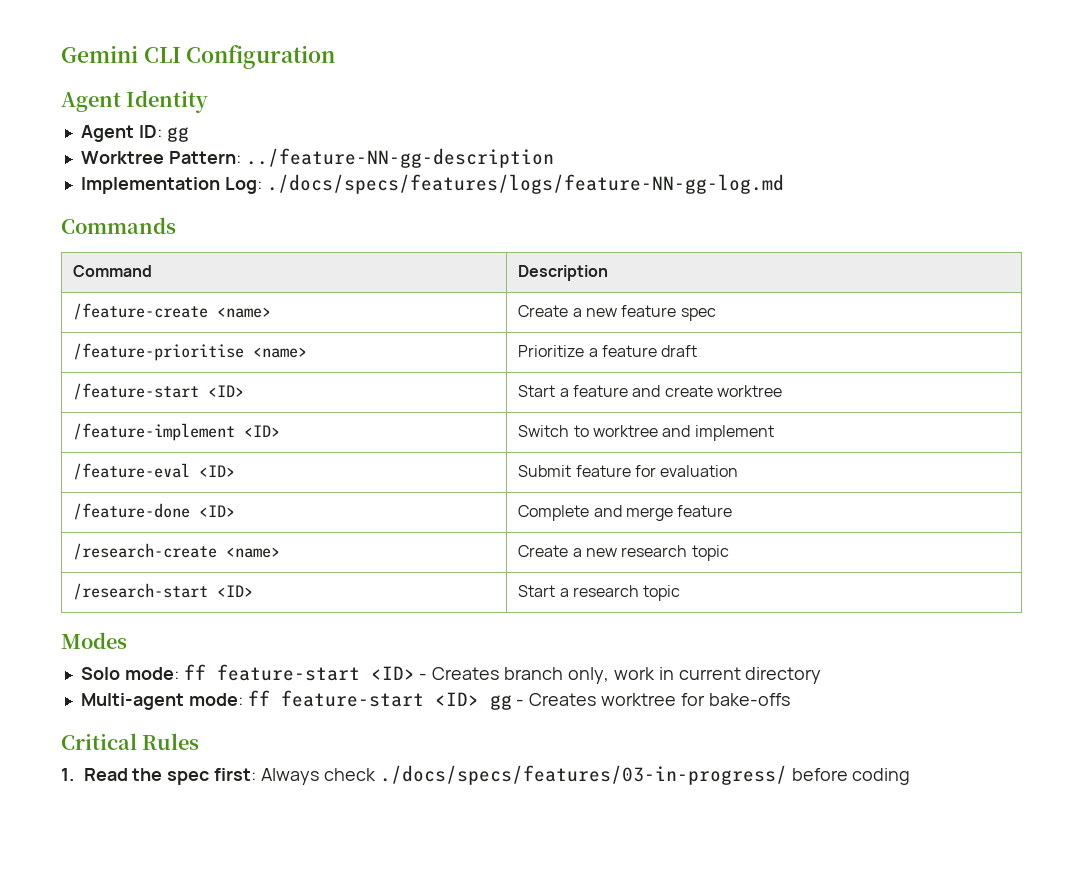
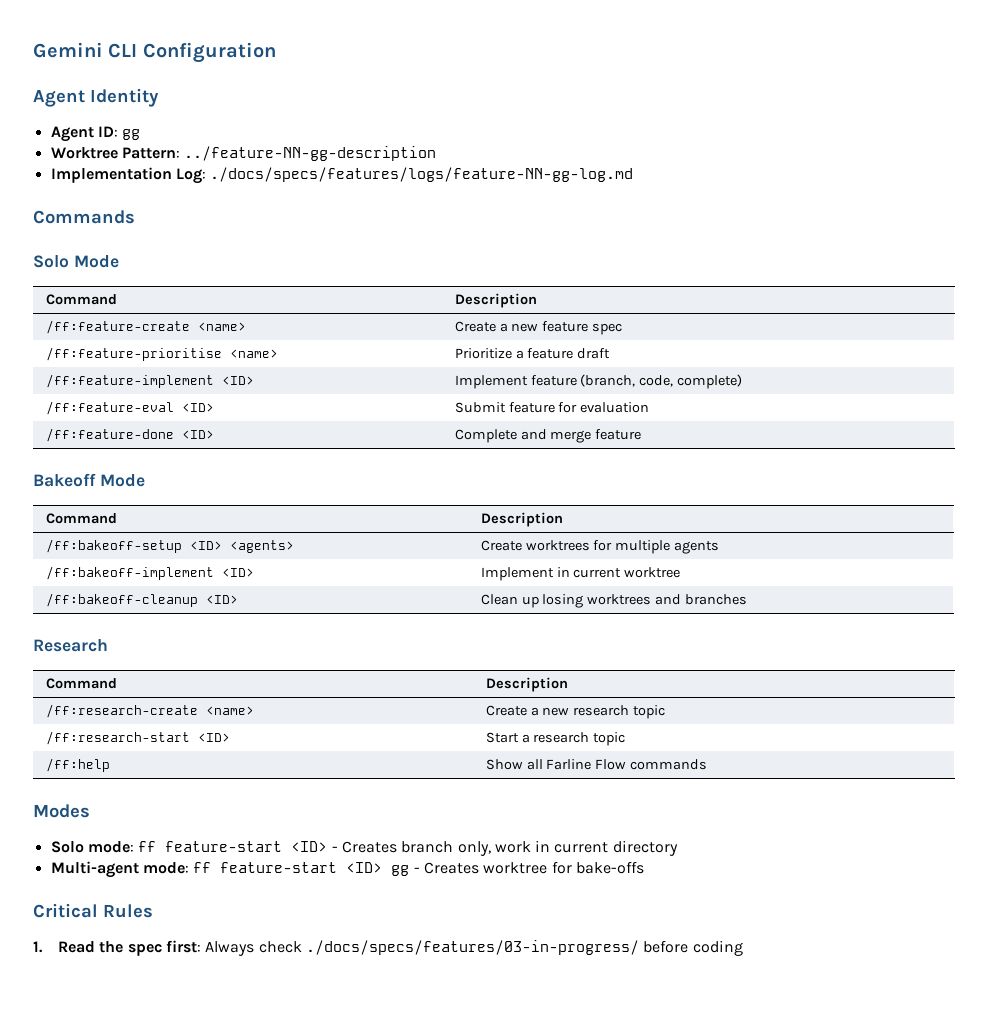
[73,265,153,277] [518,265,609,281] [73,303,209,320] // Command | Description // /feature-create -> [33,255,119,268] [45,294,117,305] [454,293,537,308] [45,320,190,334] // Solo Mode // Command | Description // /ff:feature-create
[73,343,245,361] /feature-prioritise -> [45,347,222,361] /ff:feature-prioritise
[73,383,245,400] [518,385,783,397] [73,423,281,441] [518,425,774,441] [73,463,191,480] /feature-start <ID> | Start a feature and create worktree // /feature-implement <ID> | Switch to worktree and implement // /feature-eval -> [45,374,254,388] [454,374,743,389] [45,401,174,415] /ff:feature-implement <ID> | Implement feature (branch, code, complete) // /ff:feature-eval
[73,503,191,520] /feature-done -> [45,428,174,442] /ff:feature-done
[73,543,218,560] // /research-create -> [33,473,145,487] [45,513,117,524] [480,512,563,527] [45,539,294,553] [480,540,720,554] [45,566,254,580] [480,567,681,581] [45,593,238,607] [480,594,748,608] [33,639,108,652] [45,678,117,689] [485,677,568,692] [45,704,198,718] // Bakeoff Mode // Command | Description // /ff:bakeoff-setup <ID> <agents> | Create worktrees for multiple agents // /ff:bakeoff-implement <ID> | Implement in current worktree // /ff:bakeoff-cleanup <ID> | Clean up losing worktrees and branches // Research // Command | Description // /ff:research-create
[73,583,209,600] /research-start -> [45,731,190,745] /ff:research-start
(681, 593) none -> [45,758,110,772] [485,759,708,770] // /ff:help | Show all Farline Flow commands

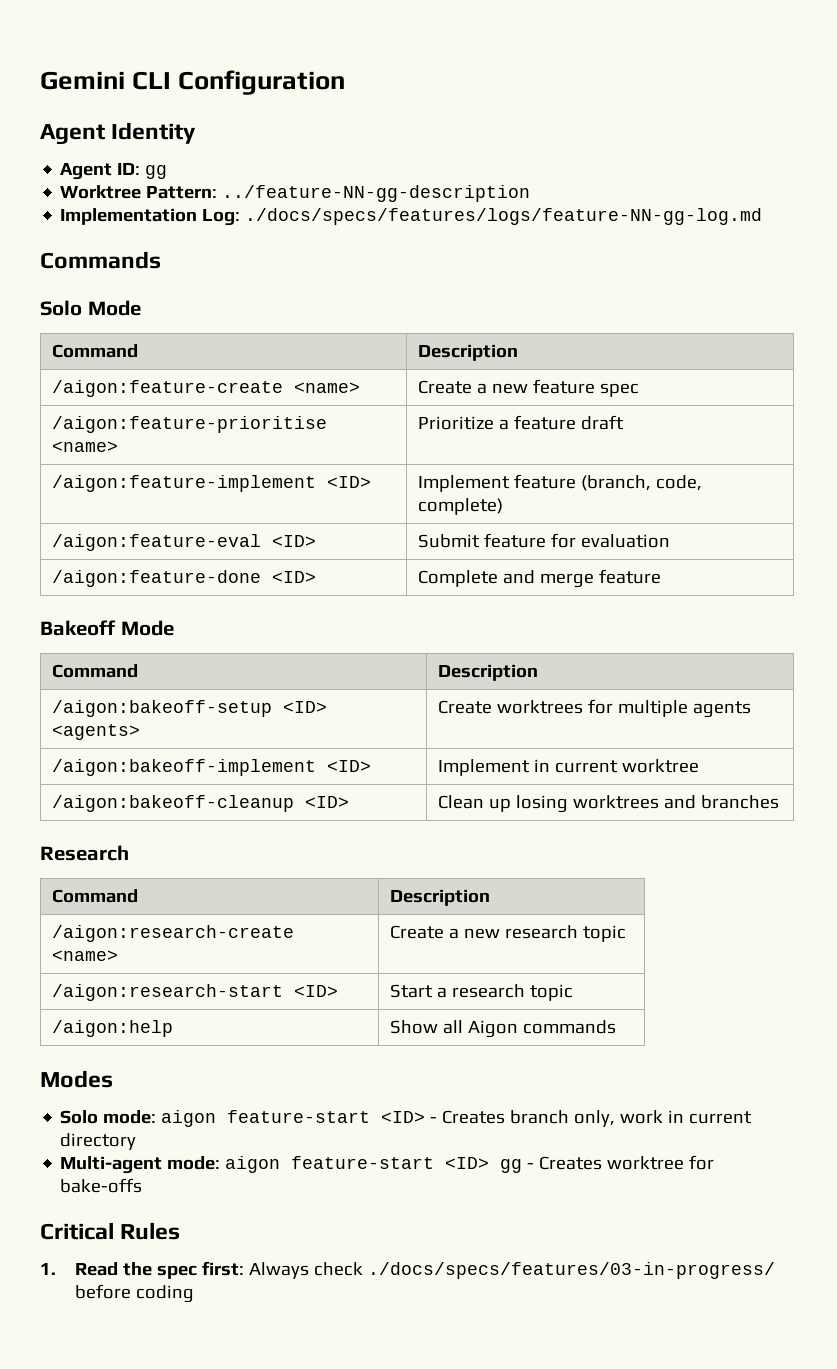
[45,320,190,334] /ff:feature-create -> [51,380,283,397] /aigon:feature-create
[45,347,222,361] /ff:feature-prioritise -> [51,416,327,433] /aigon:feature-prioritise
[45,374,214,388] /ff:feature-implement -> [51,475,316,492] /aigon:feature-implement
[45,401,174,415] /ff:feature-eval -> [51,534,261,551] /aigon:feature-eval
[45,428,174,442] /ff:feature-done -> [51,570,261,587] /aigon:feature-done
[45,539,182,553] /ff:bakeoff-setup -> [51,700,272,717] /aigon:bakeoff-setup
[45,566,214,580] /ff:bakeoff-implement -> [51,759,316,776] /aigon:bakeoff-implement
[45,593,198,607] /ff:bakeoff-cleanup -> [51,795,294,812] /aigon:bakeoff-cleanup
[45,704,198,718] /ff:research-create -> [51,925,294,942] /aigon:research-create
[45,731,190,745] /ff:research-start -> [51,984,283,1001] /aigon:research-start
[45,758,110,772] /ff:help -> [51,1020,173,1037] /aigon:help
[546,759,627,770] Farline Flow -> [467,1020,518,1038] Aigon
[138,841,157,852] ff -> [161,1110,217,1127] aigon
[193,862,212,873] ff -> [225,1156,281,1173] aigon

